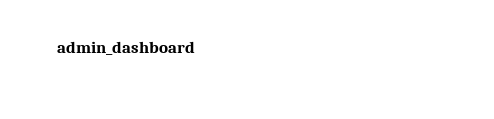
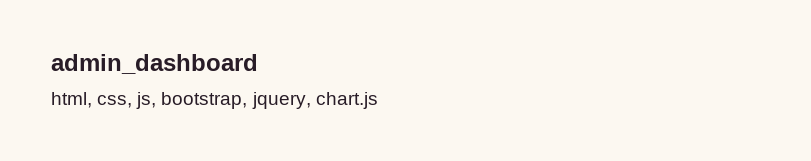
(195, 48) none -> [51,92,378,109] // html, css, js, bootstrap, jquery, chart.js

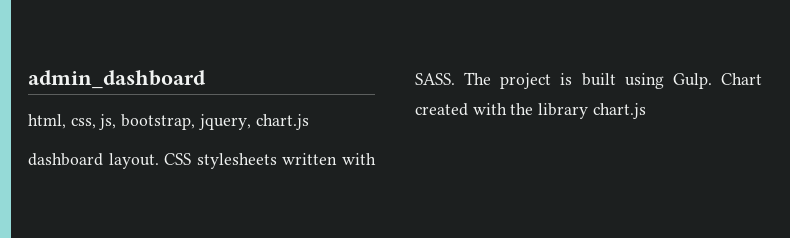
(378, 100) none -> [28,153,376,169] [415,72,762,89] [415,103,646,119] // dashboard layout. CSS stylesheets written with SASS. The project is built using Gulp. Chart created with the library chart.js

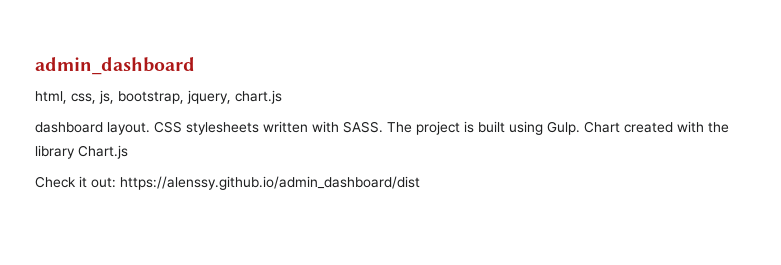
[592,103,646,119] chart.js -> [78,145,128,159] [35,176,420,190] Chart.js // Check it out: https://alenssy.github.io/admin_dashboard/dist

